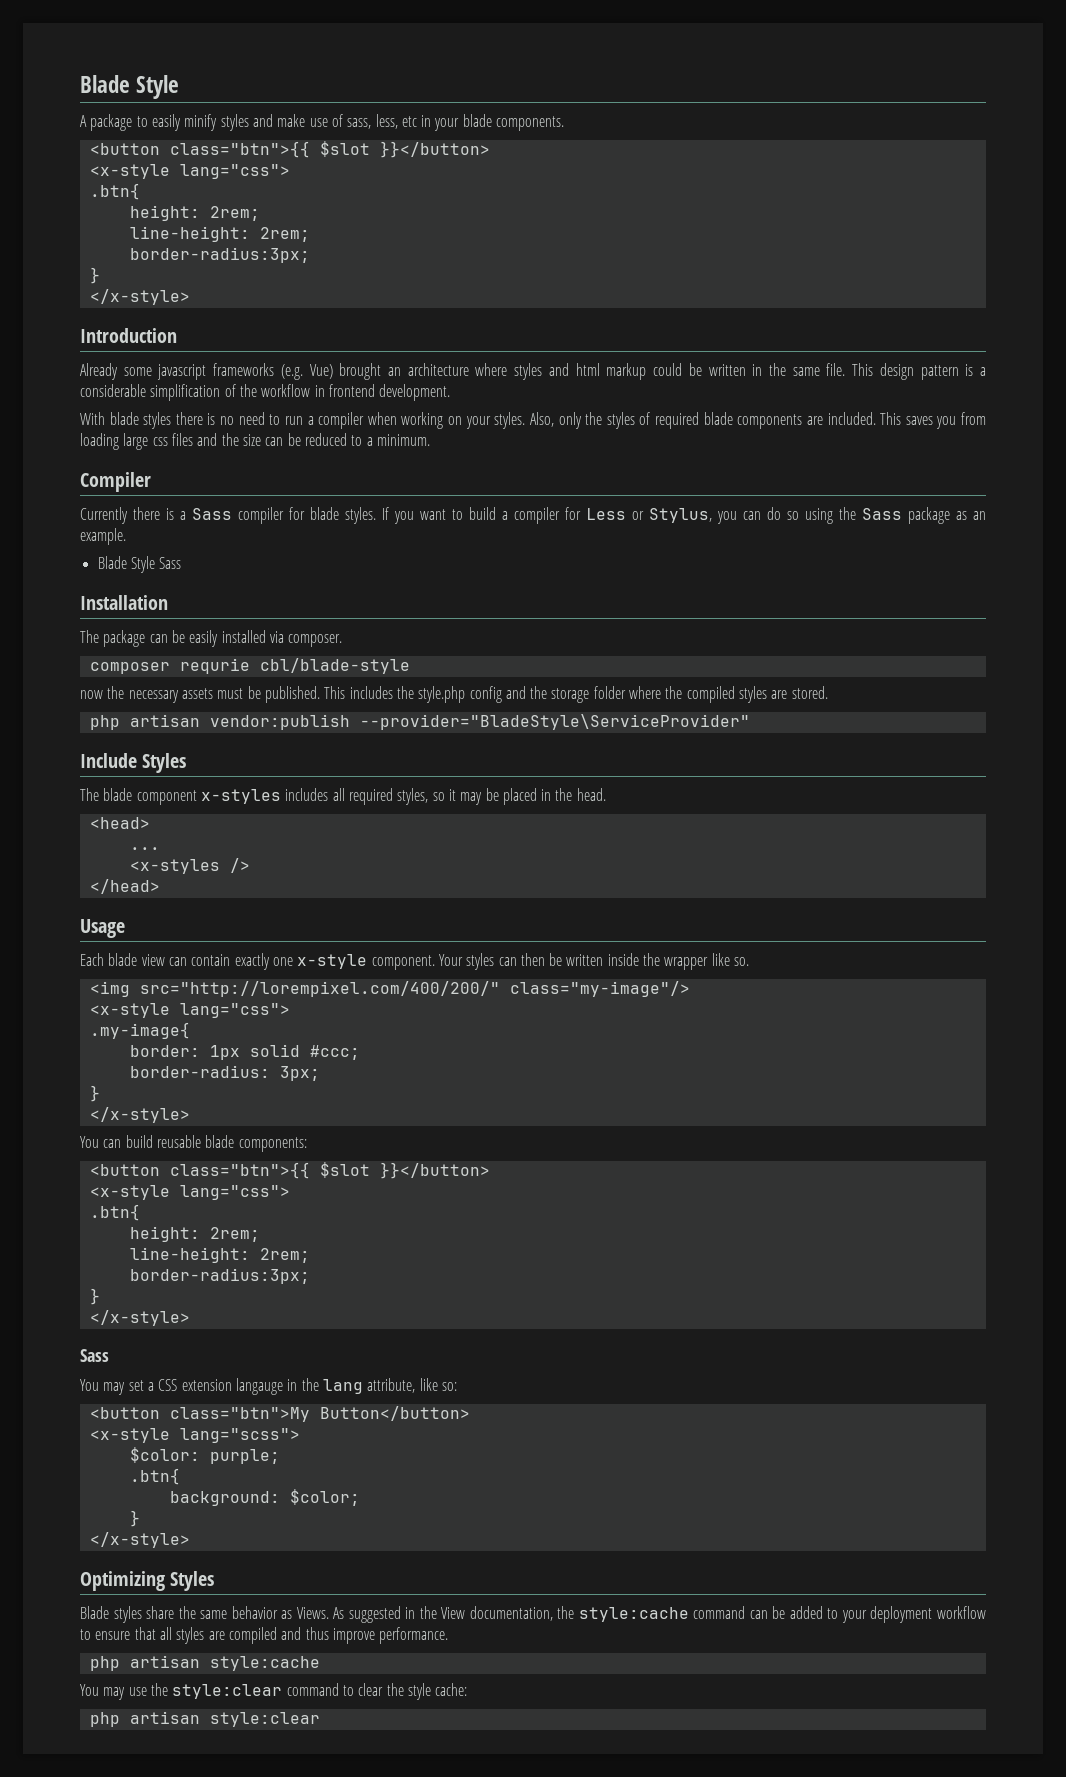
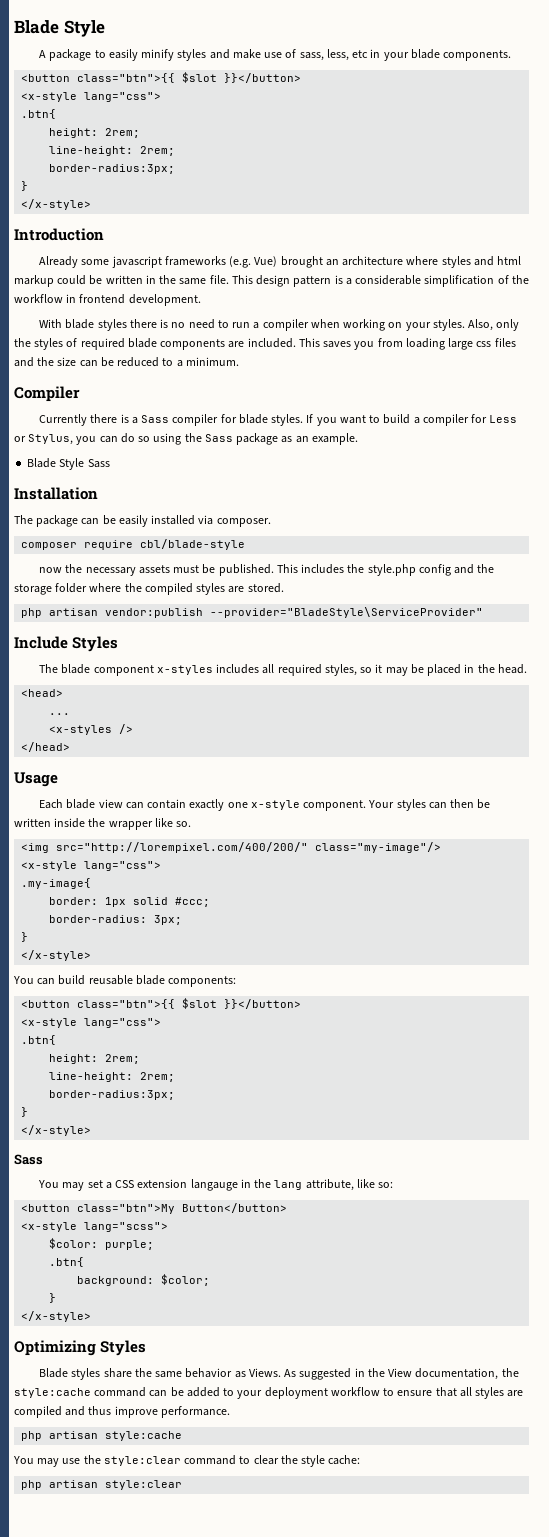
[179,658,250,674] requrie -> [84,540,134,550] require

